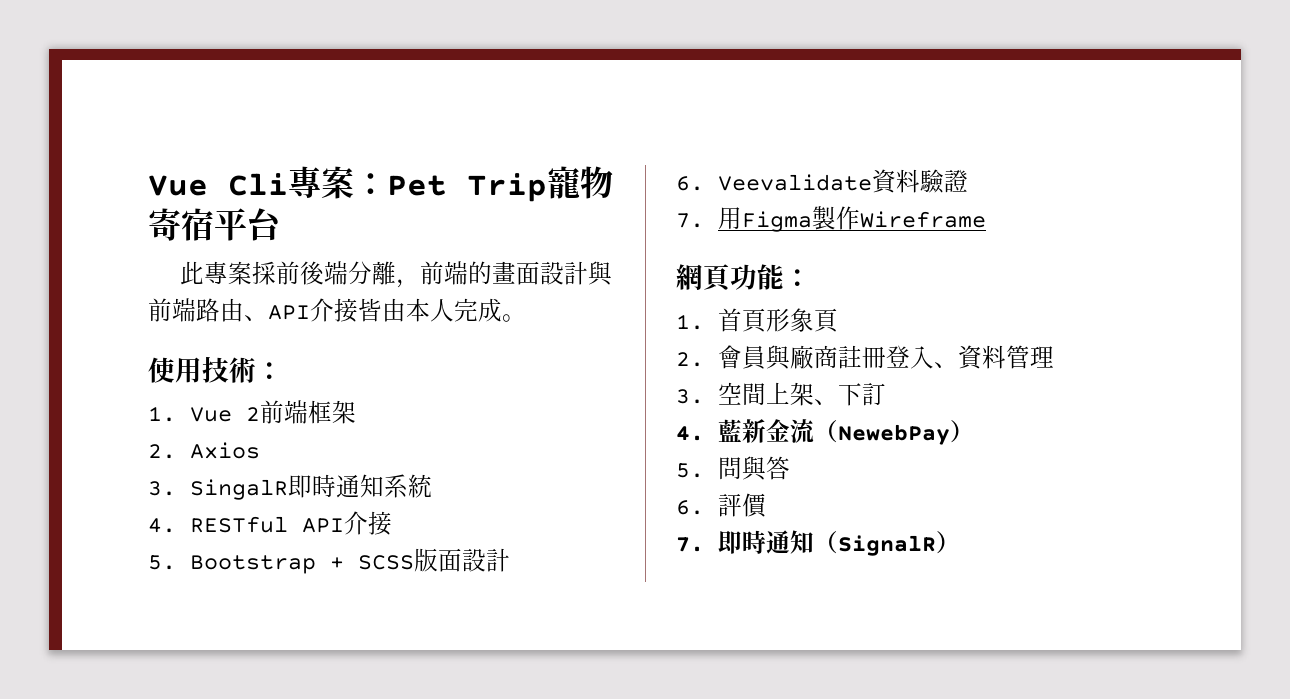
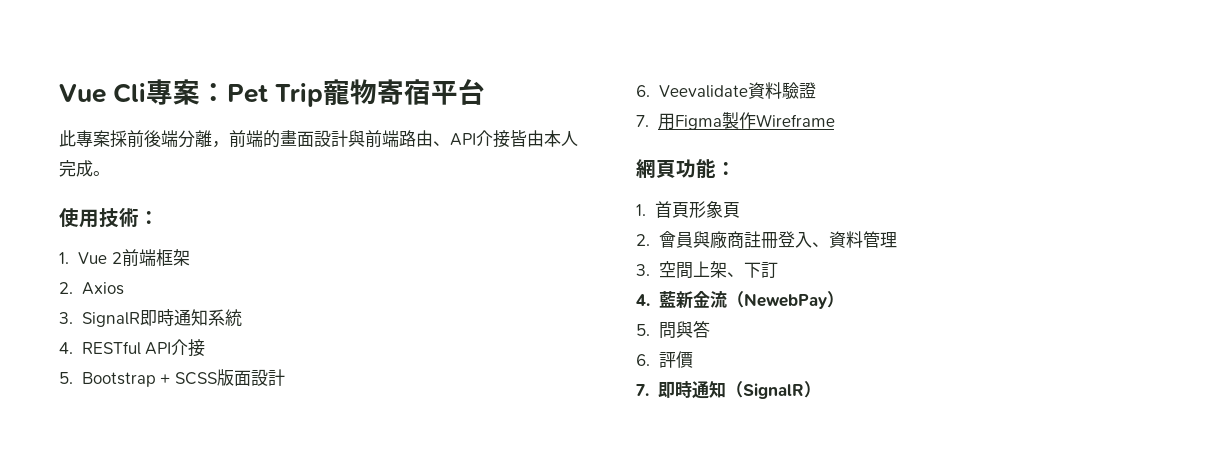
[189,479,288,500] SingalR -> [81,312,140,327] SignalR

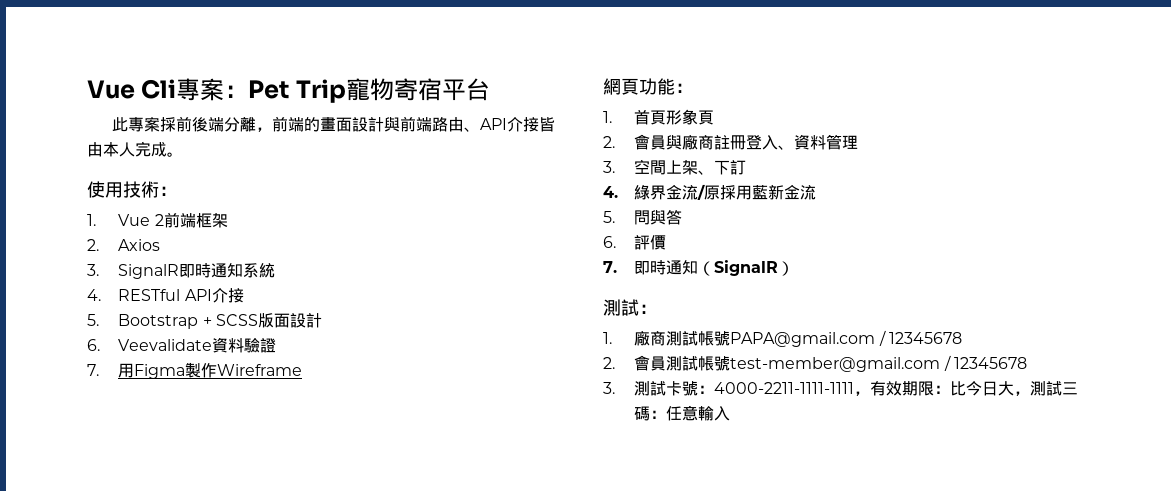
(650, 300) none -> [634,184,753,200] 綠界金流/原採用
[726,291,844,309] （NewebPay） -> (817, 192) none
(821, 389) none -> [603,299,657,316] [603,330,962,347] [603,355,1027,372] [603,381,1079,396] [634,405,731,421] // 測試： // 1.廠商測試帳號PAPA@gmail.com / 12345678 // 2.會員測試帳號test-member@gmail.com / 12345678 // 3.測試卡號：4000-2211-1111-1111，有效期限：比今日大，測試三碼：任意輸入

